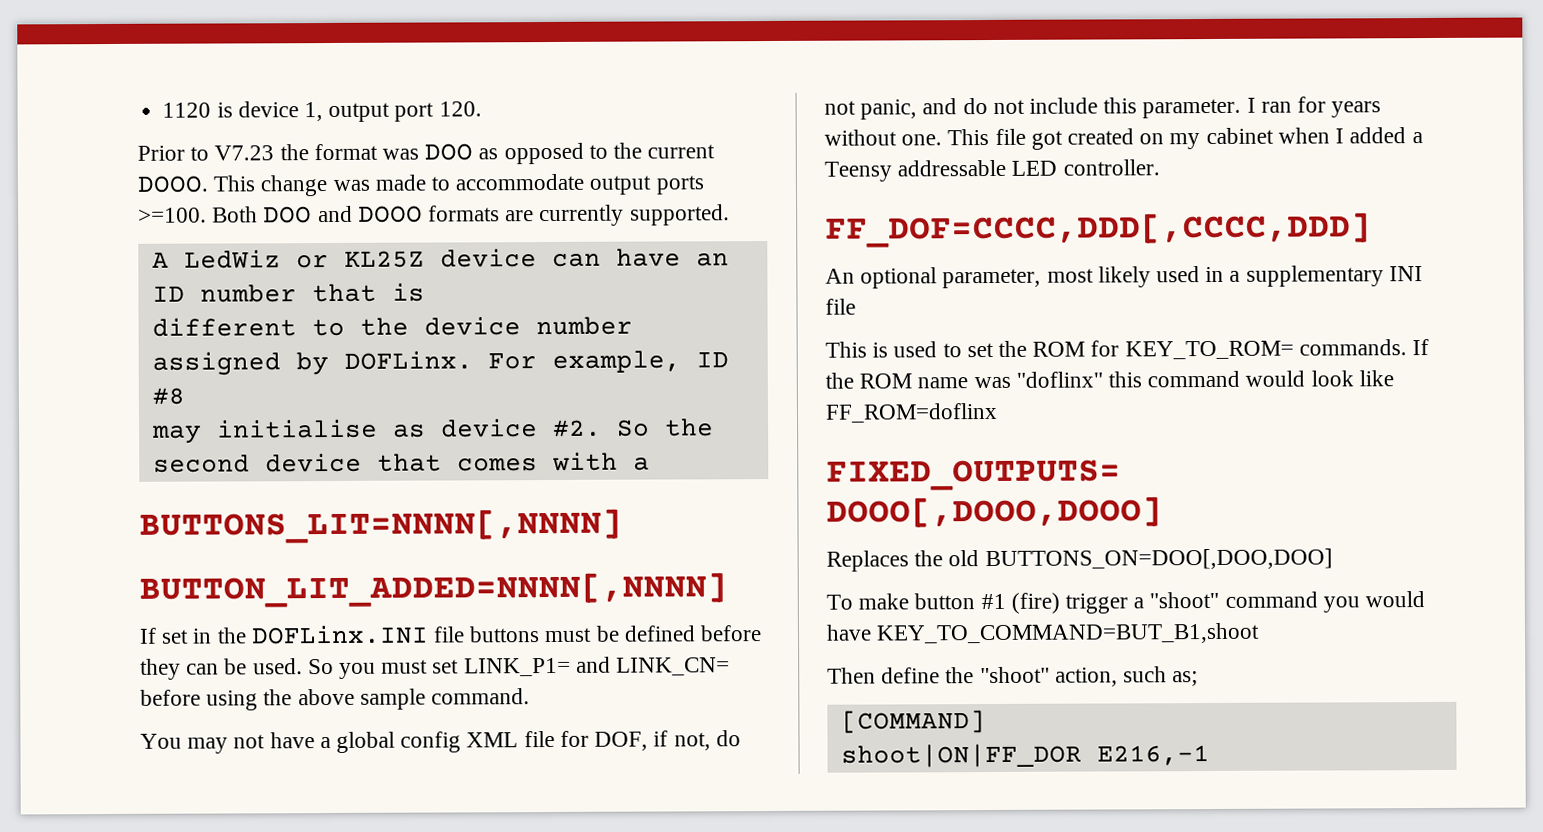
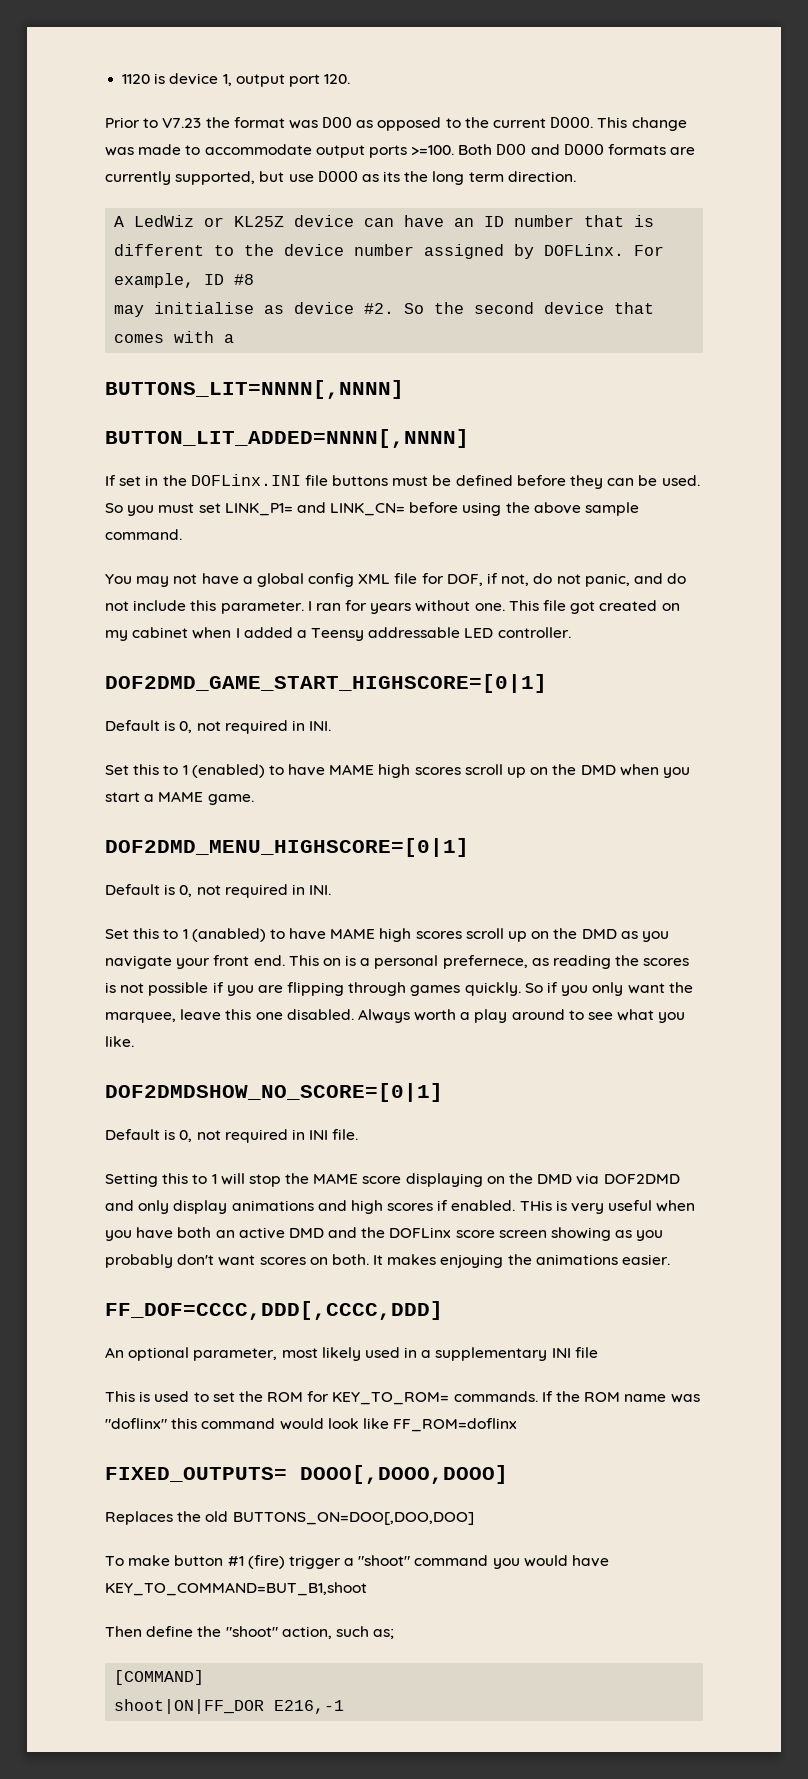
[629,204,730,226] supported. -> [175,171,576,185] supported, but use DOOO as its the long term direction.
(1160, 167) none -> [105,674,547,693] [105,720,332,734] [105,764,690,778] [105,791,254,805] [105,838,469,857] [105,884,332,898] [105,928,669,942] [105,955,690,969] [105,982,693,996] [105,1009,686,1023] [105,1036,134,1047] [105,1083,443,1102] [105,1129,359,1143] [105,1173,680,1187] [105,1200,696,1214] [105,1227,664,1241] [105,1254,671,1268] // DOF2DMD_GAME_START_HIGHSCORE=[0|1] // Default is 0, not required in INI. // Set this to 1 (enabled) to have MAME high scores scroll up on the DMD when you start a MAME game. // DOF2DMD_MENU_HIGHSCORE=[0|1] // Default is 0, not required in INI. // Set this to 1 (anabled) to have MAME high scores scroll up on the DMD as you navigate your front end. This on is a personal prefernece, as reading the scores is not possible if you are flipping through games quickly. So if you only want the marquee, leave this one disabled. Always worth a play around to see what you like. // DOF2DMDSHOW_NO_SCORE=[0|1] // Default is 0, not required in INI file. // Setting this to 1 will stop the MAME score displaying on the DMD via DOF2DMD and only display animations and high scores if enabled. THis is very useful when you have both an active DMD and the DOFLinx score screen showing as you probably don't want scores on both. It makes enjoying the animations easier.

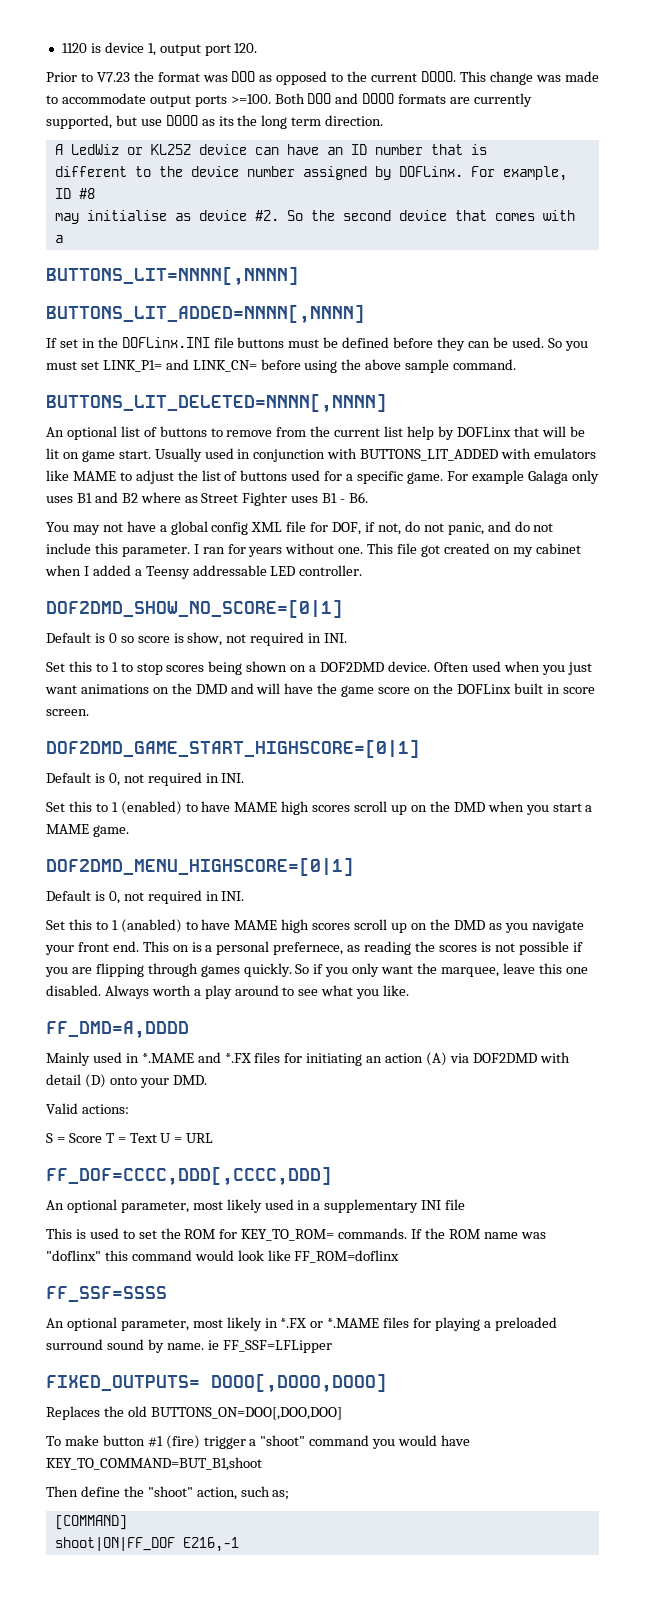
[105,429,469,448] BUTTON_LIT_ADDED=NNNN[,NNNN] -> [46,304,365,324] BUTTONS_LIT_ADDED=NNNN[,NNNN]
(182, 534) none -> [46,393,387,413] [46,426,585,440] [46,448,597,462] [46,470,599,484] [46,492,369,506] // BUTTONS_LIT_DELETED=NNNN[,NNNN] // An optional list of buttons to remove from the current list help by DOFLinx that will be lit on game start. Usually used in conjunction with BUTTONS_LIT_ADDED with emulators like MAME to adjust the list of buttons used for a specific game. For example Galaga only uses B1 and B2 where as Street Fighter uses B1 - B6.
(571, 632) none -> [46,599,343,618] [46,632,348,646] [46,661,592,675] [45,683,595,697] [46,709,89,716] // DOF2DMD_SHOW_NO_SCORE=[0|1] // Default is 0 so score is show, not required in INI. // Set this to 1 to stop scores being shown on a DOF2DMD device. Often used when you just want animations on the DMD and will have the game score on the DOFLinx built in score screen.
[105,1083,443,1102] [105,1129,359,1143] [105,1173,680,1187] [105,1200,696,1214] [105,1227,664,1241] [105,1254,671,1268] DOF2DMDSHOW_NO_SCORE=[0|1] // Default is 0, not required in INI file. // Setting this to 1 will stop the MAME score displaying on the DMD via DOF2DMD and only display animations and high scores if enabled. THis is very useful when you have both an active DMD and the DOFLinx score screen showing as you probably don't want scores on both. It makes enjoying the animations easier. -> [46,1021,189,1039] [46,1052,570,1066] [46,1074,207,1088] [46,1103,129,1114] [46,1133,214,1143] FF_DMD=A,DDDD // Mainly used in *.MAME and *.FX files for initiating an action (A) via DOF2DMD with detail (D) onto your DMD. // Valid actions: // S = Score T = Text U = URL
(518, 1425) none -> [46,1286,167,1302] [46,1317,557,1331] [46,1339,332,1353] // FF_SSF=SSSS // An optional parameter, most likely in *.FX or *.MAME files for playing a preloaded surround sound by name. ie FF_SSF=LFLipper
[114,1699,265,1714] shoot|ON|FF_DOR -> [54,1537,175,1551] shoot|ON|FF_DOF

